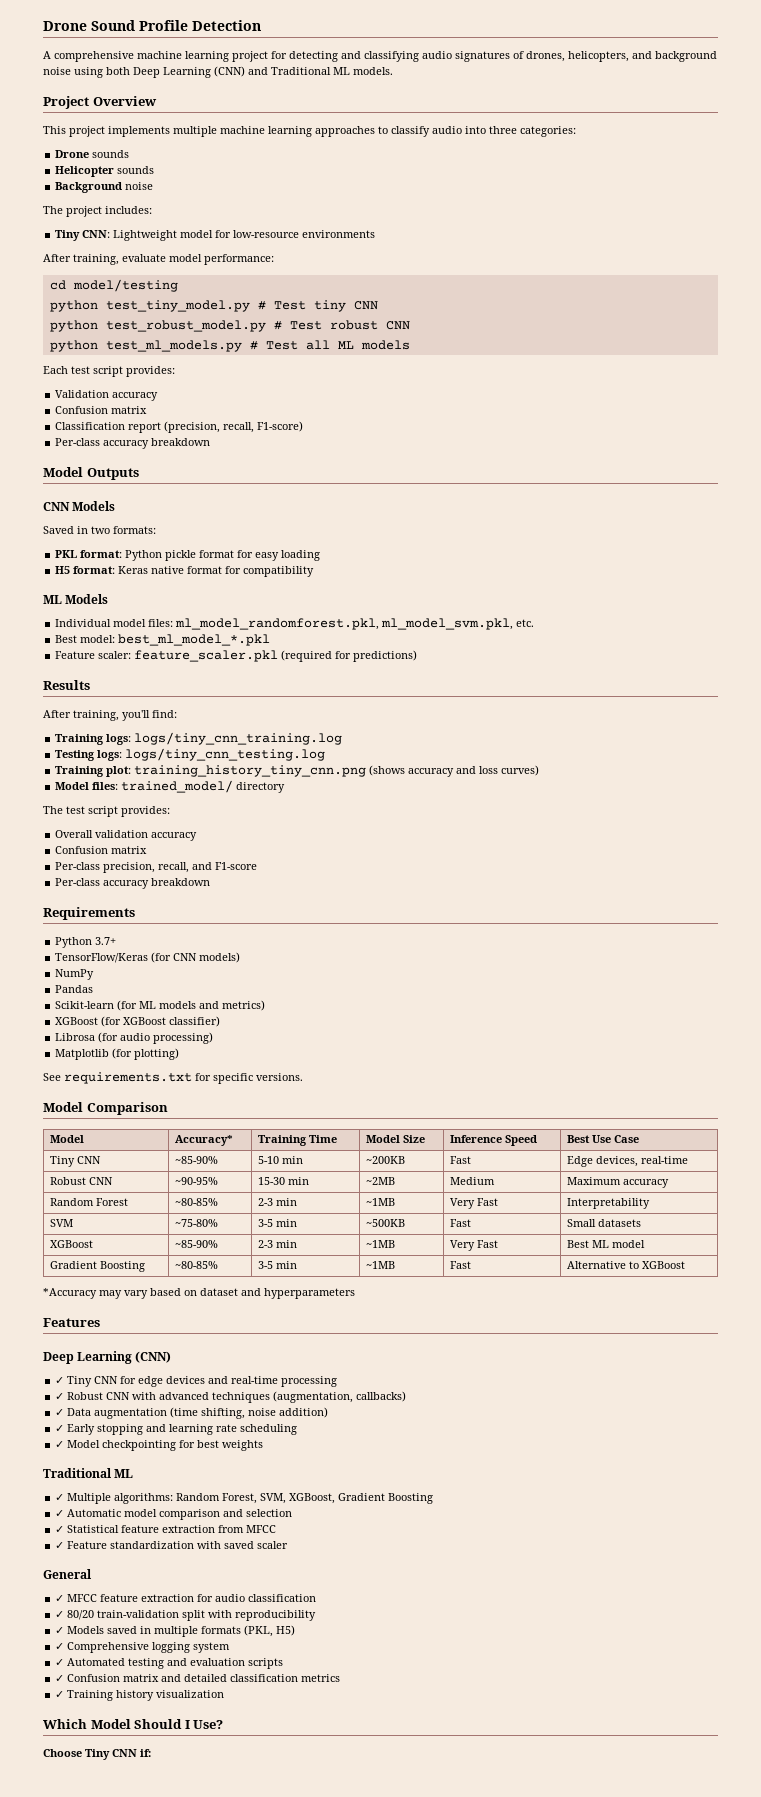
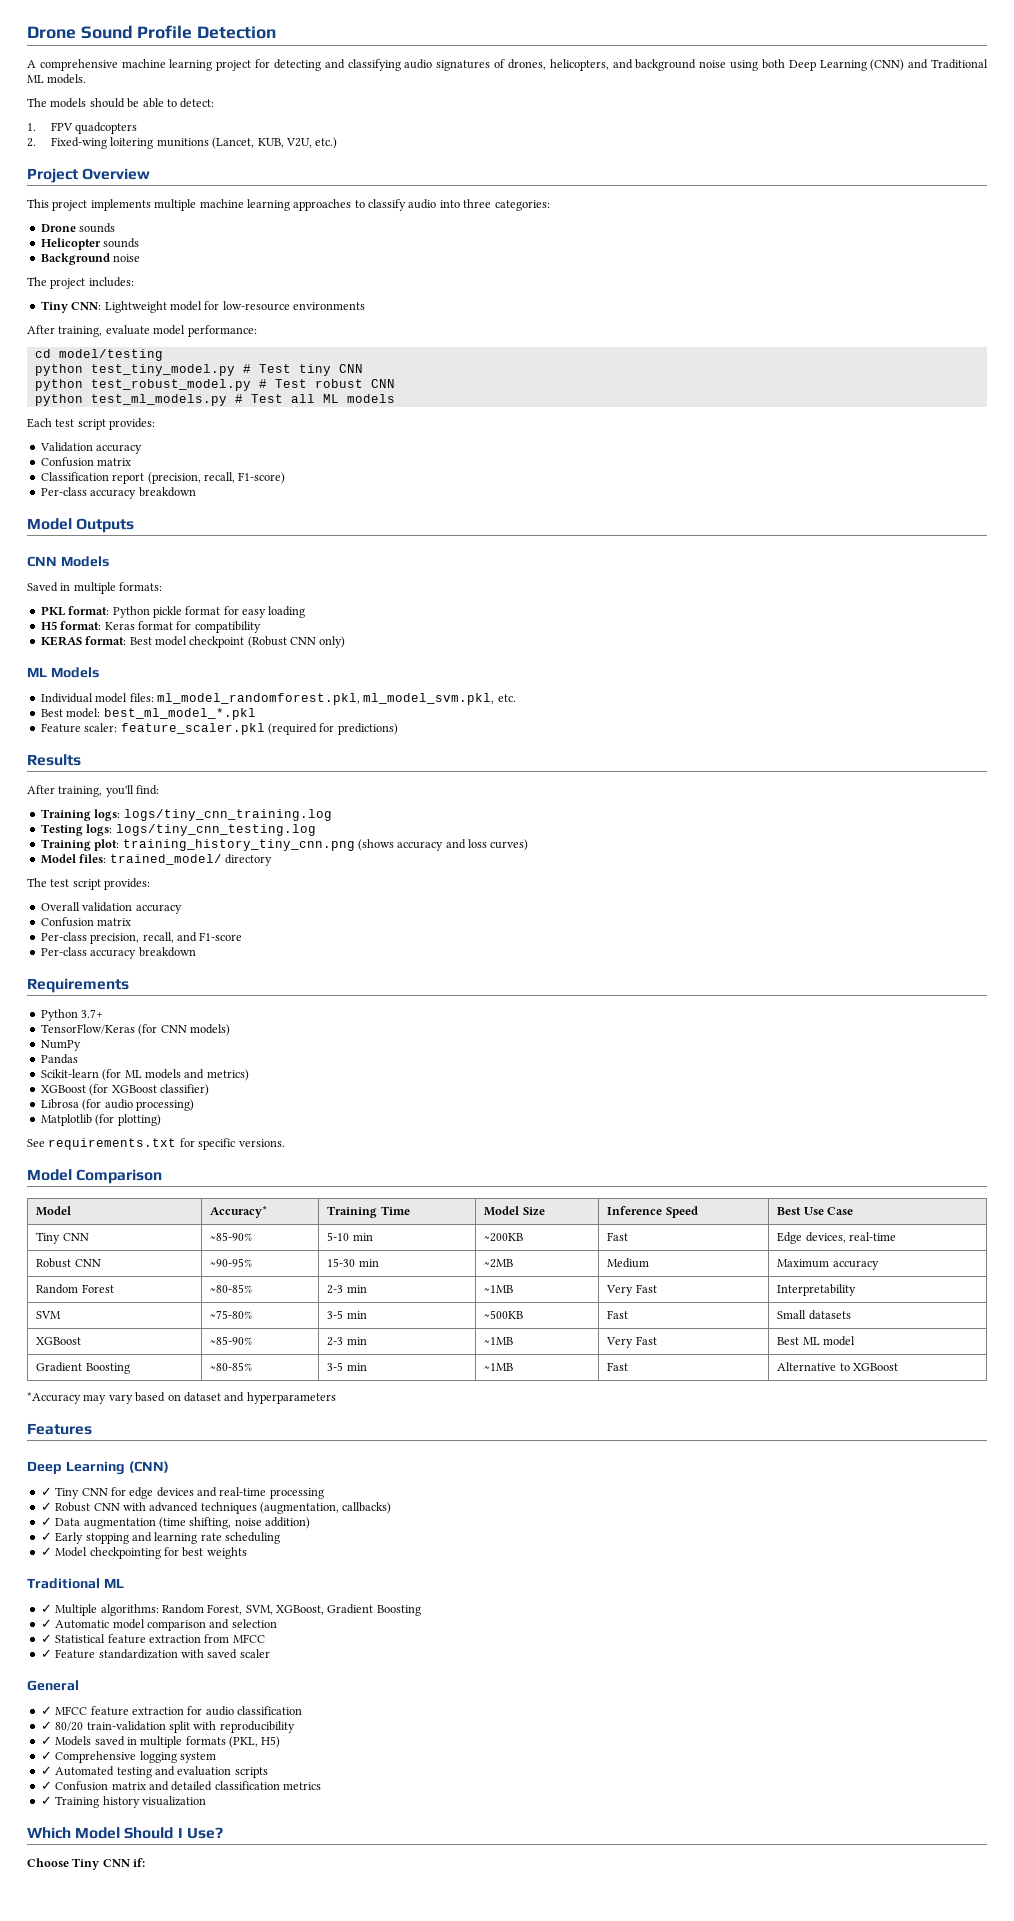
(393, 71) none -> [27,98,215,108] [27,122,138,134] [27,137,338,149] // The models should be able to detect: // 1. FPV quadcopters // 2. Fixed‑wing loitering munitions (Lancet, KUB, V2U, etc.)
[91,526,110,534] two -> [73,582,116,594] multiple
[151,566,185,574] native -> (135, 626) none
(315, 571) none -> [40,636,346,648] // KERAS format: Best model checkpoint (Robust CNN only)

